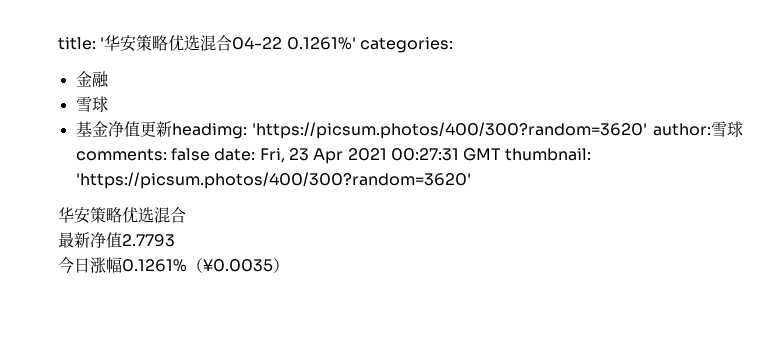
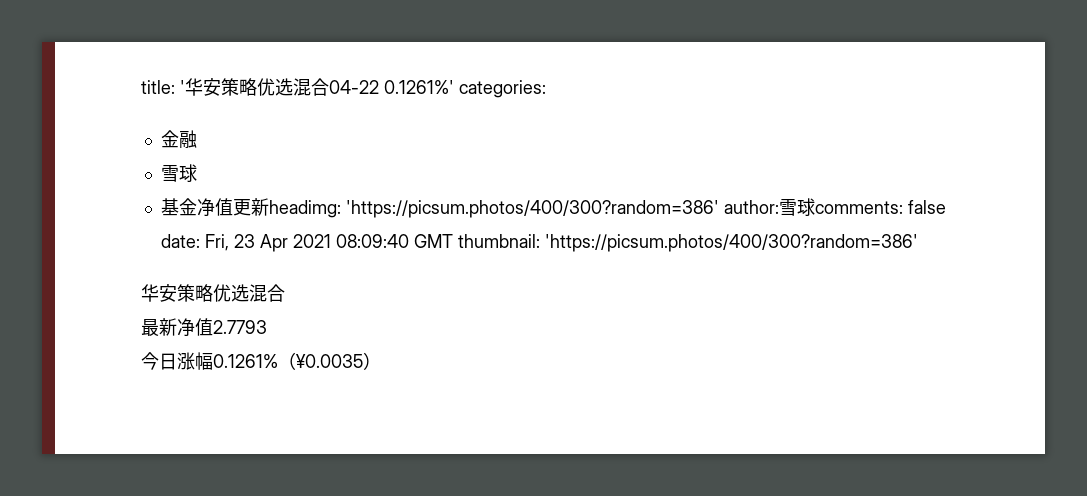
[252,122,648,139] 'https://picsum.photos/400/300?random=3620' -> [345,200,719,218] 'https://picsum.photos/400/300?random=386'
[390,148,459,161] 00:27:31 -> [335,234,409,248] 08:09:40
[75,172,471,189] 'https://picsum.photos/400/300?random=3620' -> [544,234,918,252] 'https://picsum.photos/400/300?random=386'

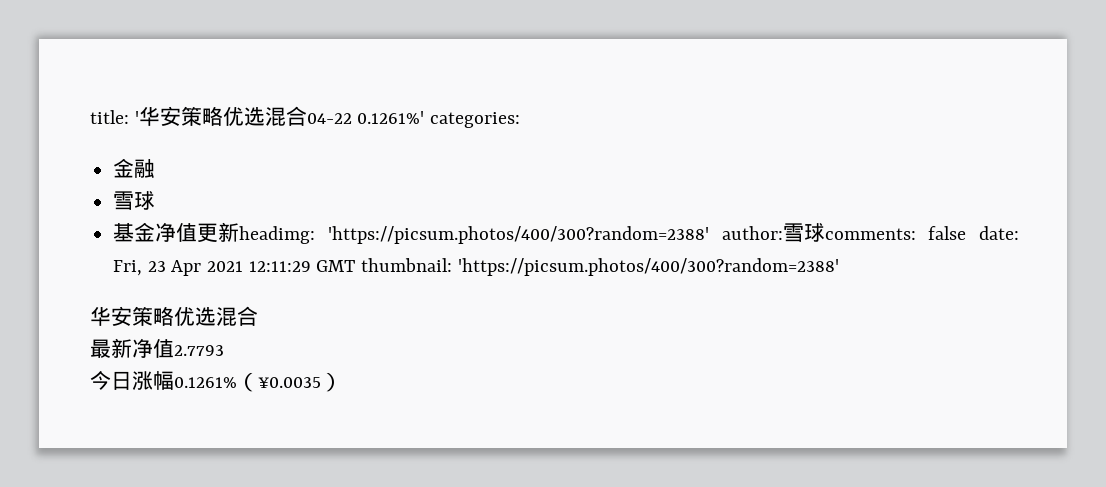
[345,200,719,218] 'https://picsum.photos/400/300?random=386' -> [327,226,709,244] 'https://picsum.photos/400/300?random=2388'
[335,234,409,248] 08:09:40 -> [248,261,311,272] 12:11:29
[544,234,918,252] 'https://picsum.photos/400/300?random=386' -> [457,258,839,276] 'https://picsum.photos/400/300?random=2388'

